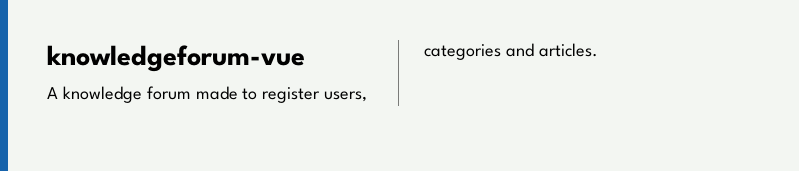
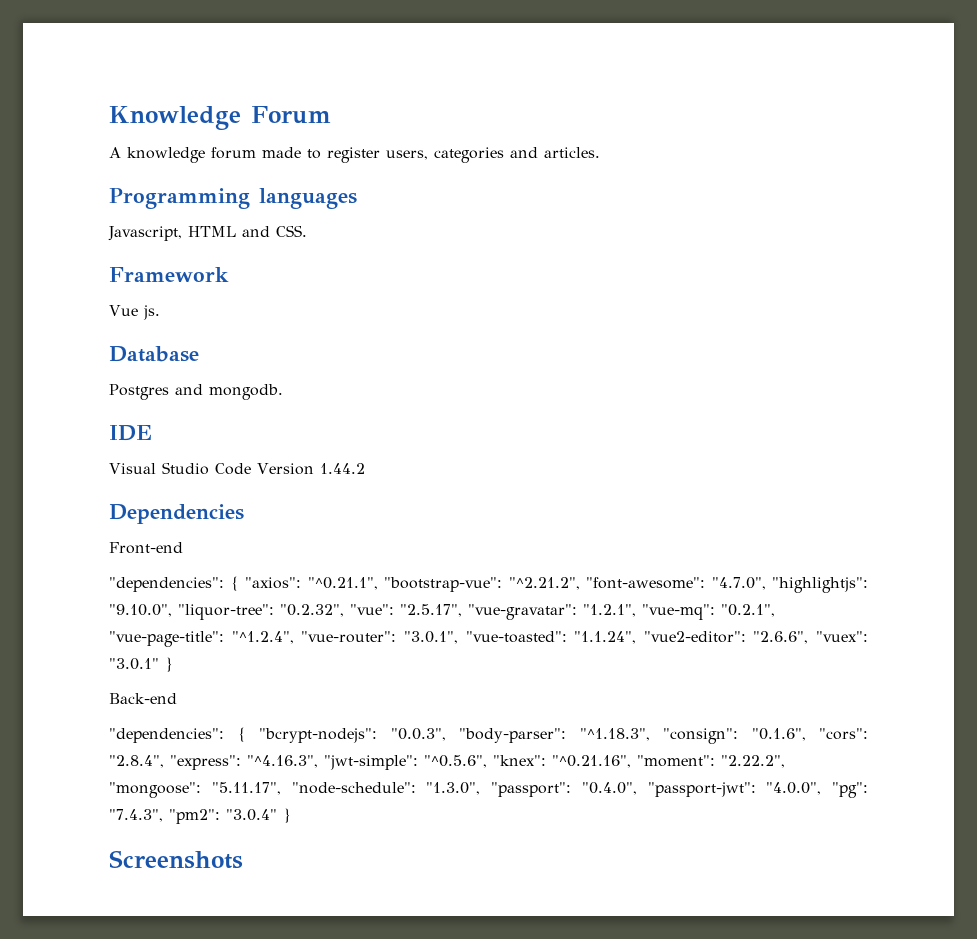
[47,45,305,72] knowledgeforum-vue -> [109,106,331,130] Knowledge Forum
(598, 50) none -> [109,188,357,209] [108,225,307,241] [109,267,229,282] [109,305,160,320] [109,346,199,362] [109,384,283,400] [109,425,152,441] [109,462,365,475] [109,504,244,524] [109,542,183,554] [109,576,868,593] [109,604,775,620] [109,631,868,647] [109,657,173,672] [109,693,177,704] [109,727,868,744] [109,755,785,770] [109,782,868,798] [109,808,291,824] [109,850,243,869] // Programming languages // Javascript, HTML and CSS. // Framework // Vue js. // Database // Postgres and mongodb. // IDE // Visual Studio Code Version 1.44.2 // Dependencies // Front-end // "dependencies": { "axios": "^0.21.1", "bootstrap-vue": "^2.21.2", "font-awesome": "4.7.0", "highlightjs": "9.10.0", "liquor-tree": "0.2.32", "vue": "2.5.17", "vue-gravatar": "1.2.1", "vue-mq": "0.2.1", "vue-page-title": "^1.2.4", "vue-router": "3.0.1", "vue-toasted": "1.1.24", "vue2-editor": "2.6.6", "vuex": "3.0.1" } // Back-end // "dependencies": { "bcrypt-nodejs": "0.0.3", "body-parser": "^1.18.3", "consign": "0.1.6", "cors": "2.8.4", "express": "^4.16.3", "jwt-simple": "^0.5.6", "knex": "^0.21.16", "moment": "2.22.2", "mongoose": "5.11.17", "node-schedule": "1.3.0", "passport": "0.4.0", "passport-jwt": "4.0.0", "pg": "7.4.3", "pm2": "3.0.4" } // Screenshots

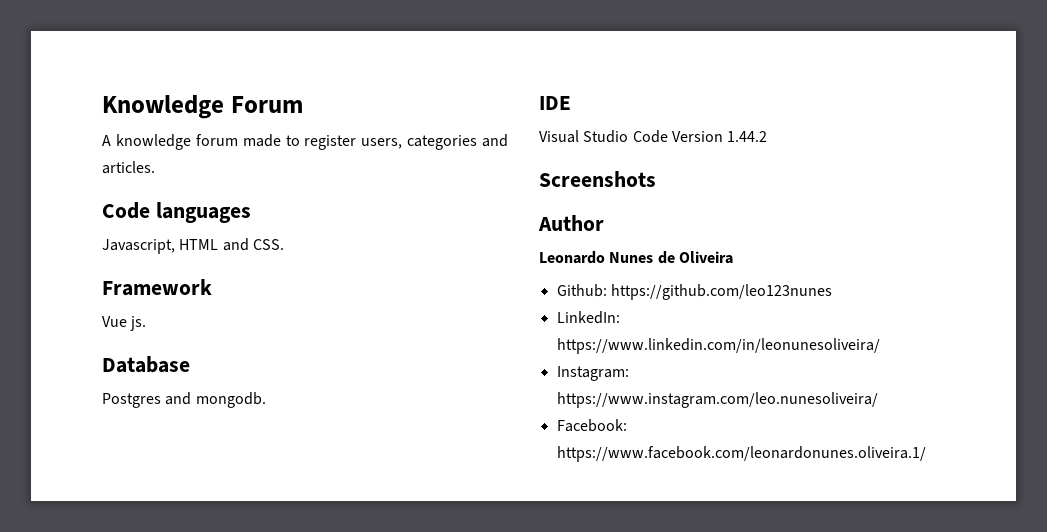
[109,188,250,209] Programming -> [102,202,150,219] Code
[109,504,244,524] [109,542,183,554] [109,576,868,593] [109,604,775,620] [109,631,868,647] [109,657,173,672] [109,693,177,704] [109,727,868,744] [109,755,785,770] [109,782,868,798] [109,808,291,824] [109,850,243,869] Dependencies // Front-end // "dependencies": { "axios": "^0.21.1", "bootstrap-vue": "^2.21.2", "font-awesome": "4.7.0", "highlightjs": "9.10.0", "liquor-tree": "0.2.32", "vue": "2.5.17", "vue-gravatar": "1.2.1", "vue-mq": "0.2.1", "vue-page-title": "^1.2.4", "vue-router": "3.0.1", "vue-toasted": "1.1.24", "vue2-editor": "2.6.6", "vuex": "3.0.1" } // Back-end // "dependencies": { "bcrypt-nodejs": "0.0.3", "body-parser": "^1.18.3", "consign": "0.1.6", "cors": "2.8.4", "express": "^4.16.3", "jwt-simple": "^0.5.6", "knex": "^0.21.16", "moment": "2.22.2", "mongoose": "5.11.17", "node-schedule": "1.3.0", "passport": "0.4.0", "passport-jwt": "4.0.0", "pg": "7.4.3", "pm2": "3.0.4" } // Screenshots -> [539,171,656,187] [538,215,604,231] [539,251,733,264] [556,284,832,300] [556,311,620,324] [556,338,880,354] [556,366,629,381] [556,392,878,408] [556,419,627,432] [556,446,926,462] Screenshots // Author // Leonardo Nunes de Oliveira // Github: https://github.com/leo123nunes // LinkedIn: https://www.linkedin.com/in/leonunesoliveira/ // Instagram: https://www.instagram.com/leo.nunesoliveira/ // Facebook: https://www.facebook.com/leonardonunes.oliveira.1/

